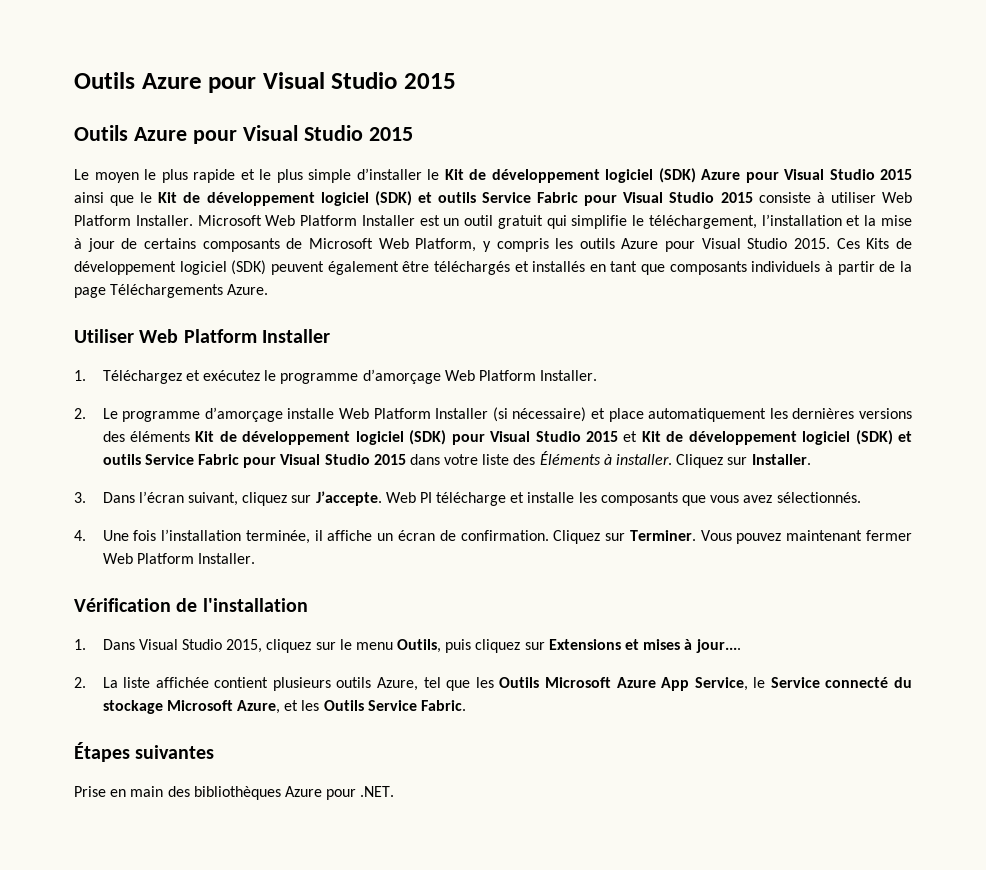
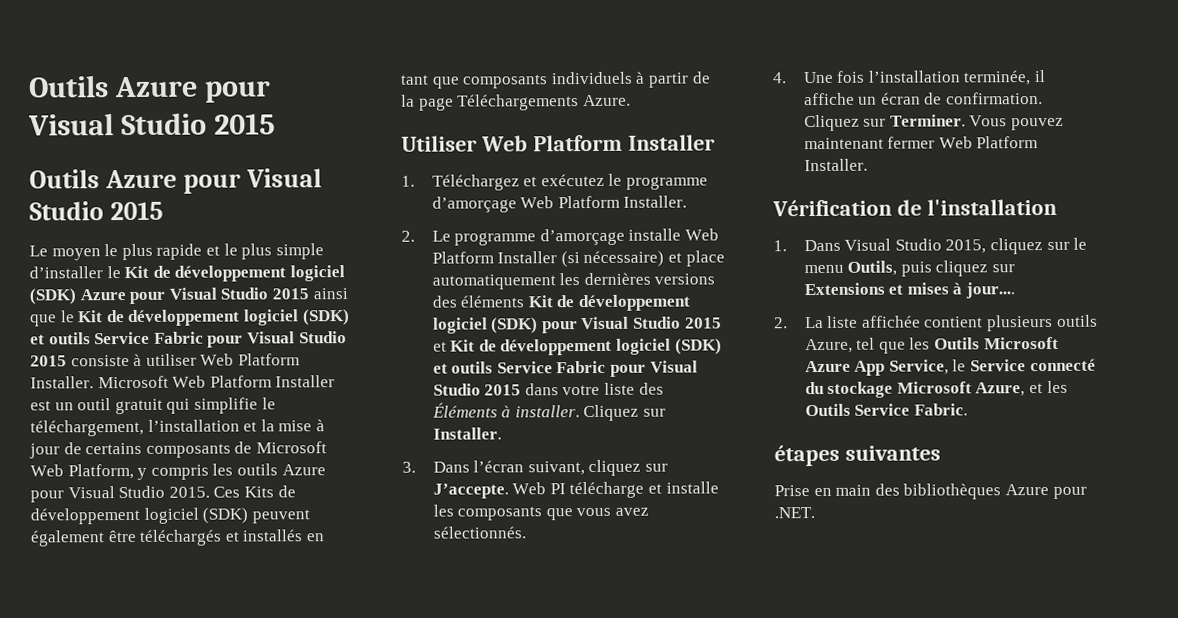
[74,742,130,762] Étapes -> [774,444,840,467] étapes

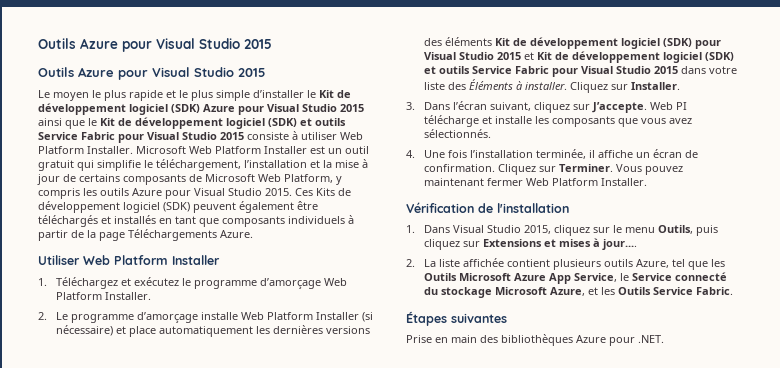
[774,444,840,467] étapes -> [406,311,447,326] Étapes

